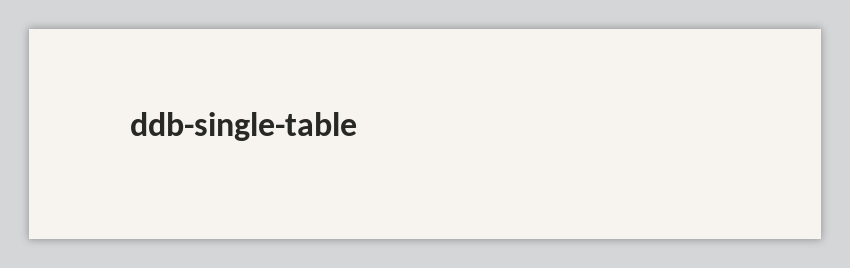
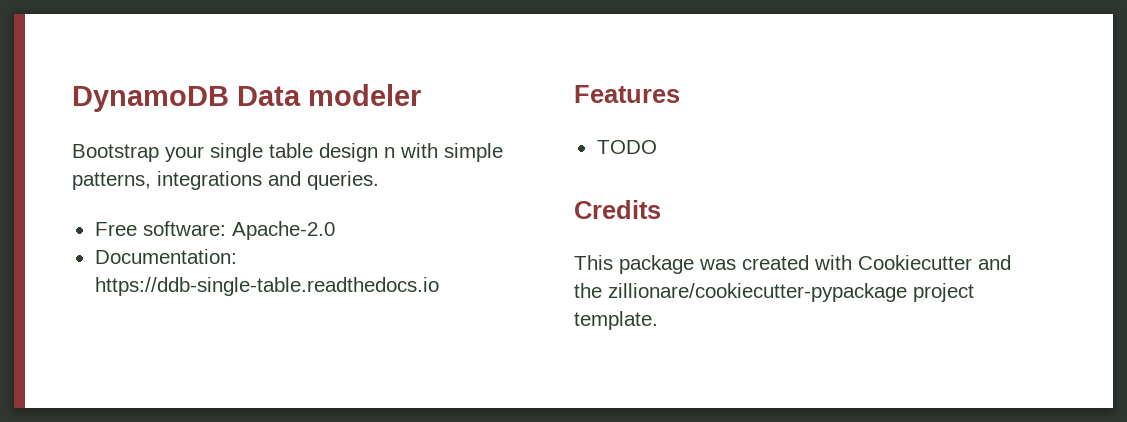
[130,112,357,141] ddb-single-table -> [72,84,421,112] [72,143,503,162] [72,171,379,190] [94,221,335,240] [94,249,237,264] [94,277,439,296] [574,85,680,103] [596,140,657,154] [574,200,661,219] [574,255,1011,274] [574,283,974,302] [574,311,658,330] DynamoDB Data modeler // Bootstrap your single table design n with simple patterns, integrations and queries. // Free software: Apache-2.0 // Documentation: https://ddb-single-table.readthedocs.io // Features // TODO // Credits // This package was created with Cookiecutter and the zillionare/cookiecutter-pypackage project template.

